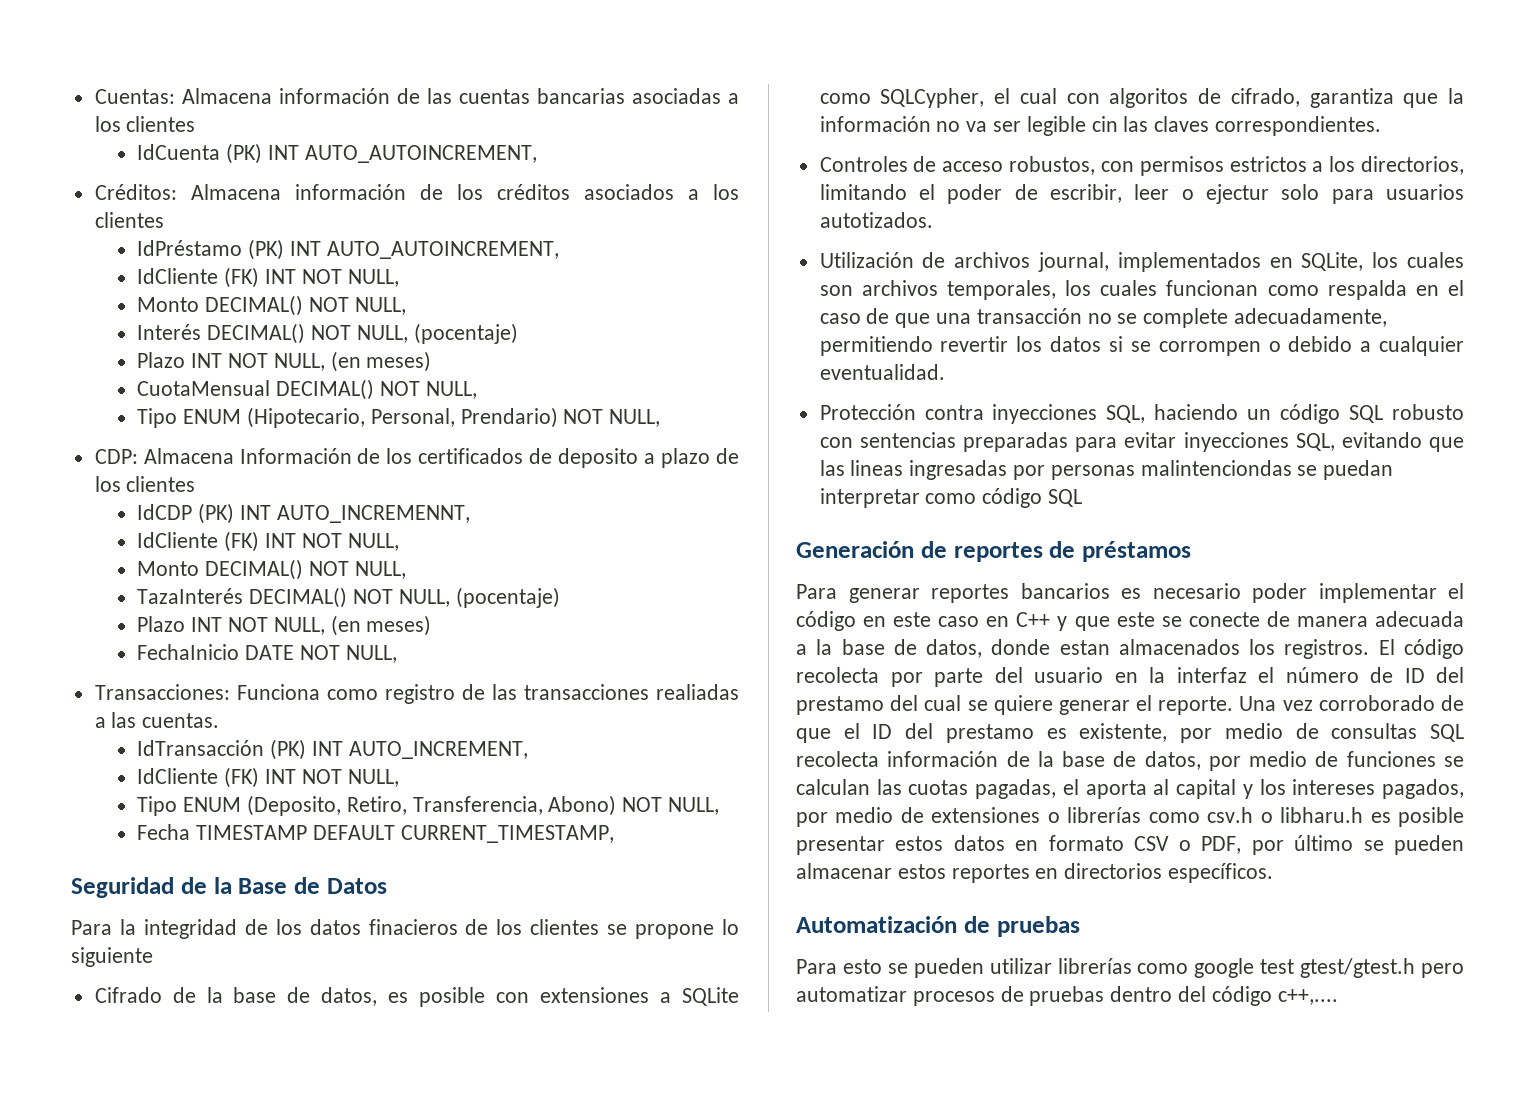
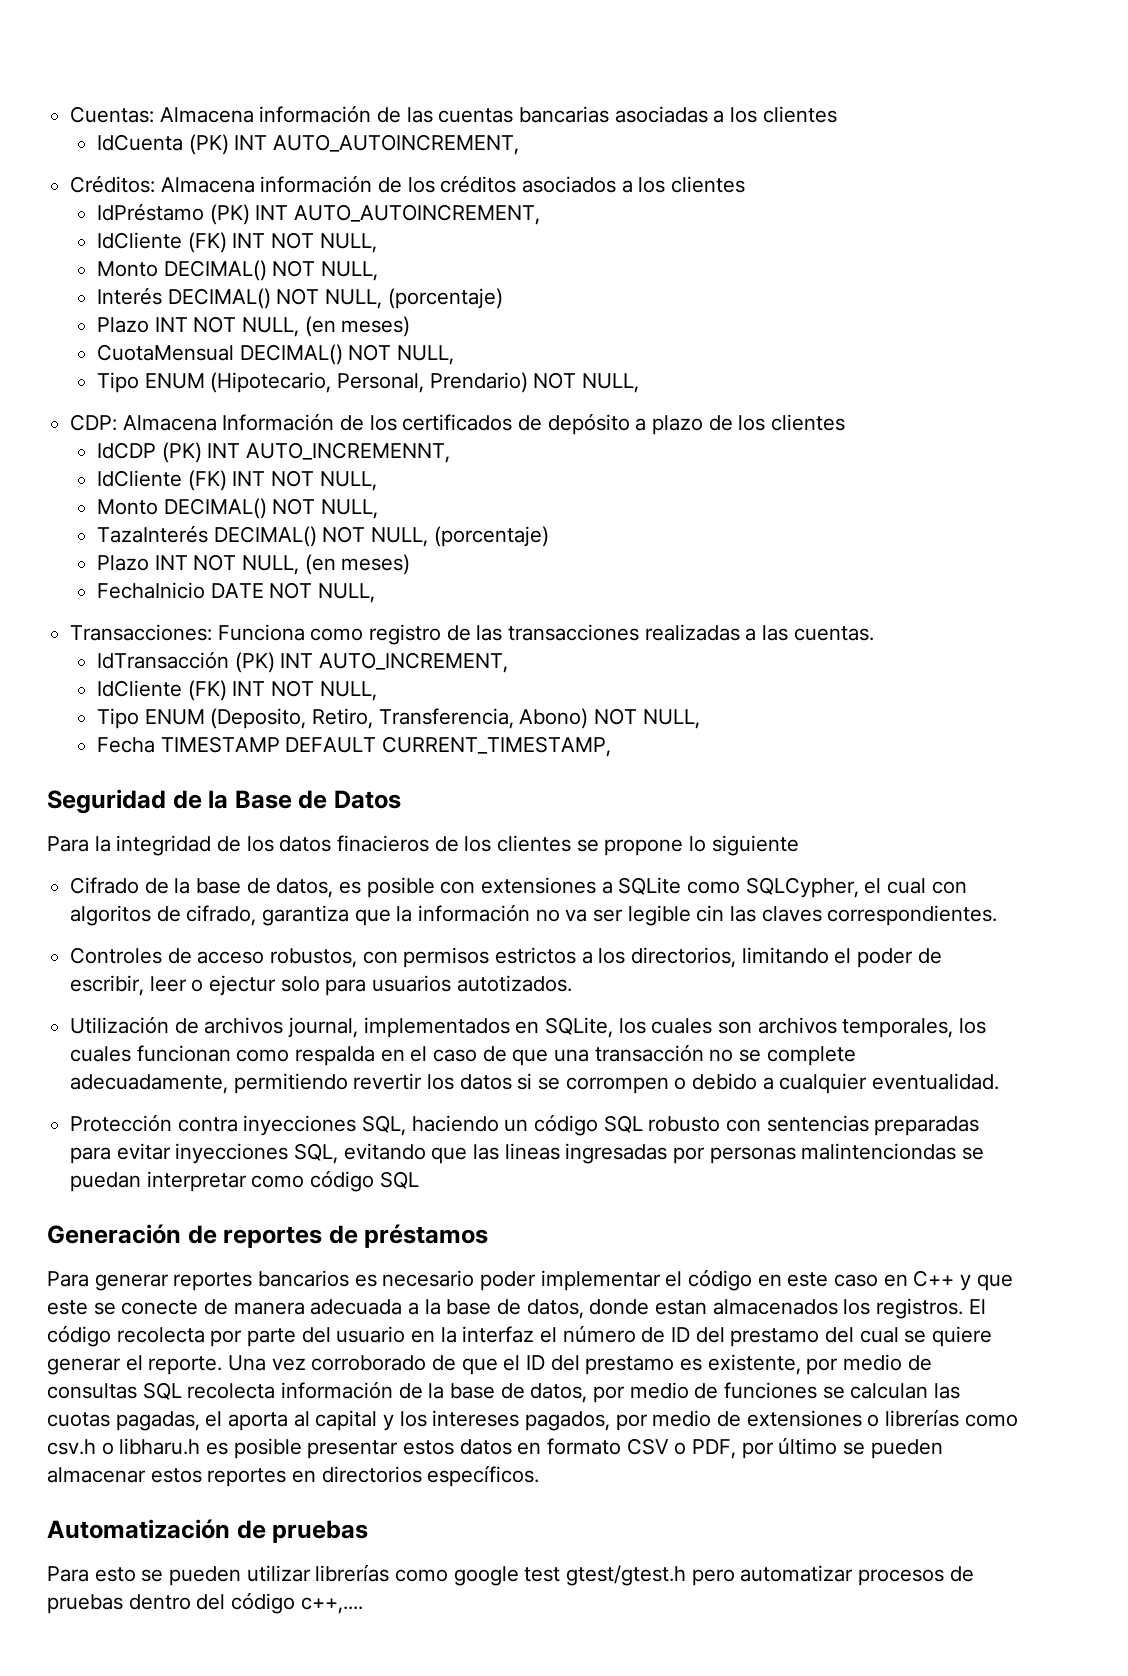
[413,323,518,344] (pocentaje) -> [387,288,503,309] (porcentaje)
[558,448,639,468] deposito -> [547,413,630,435] depósito
[455,587,560,608] (pocentaje) -> [433,526,549,547] (porcentaje)
[656,684,739,700] realiadas -> [644,624,740,641] realizadas

